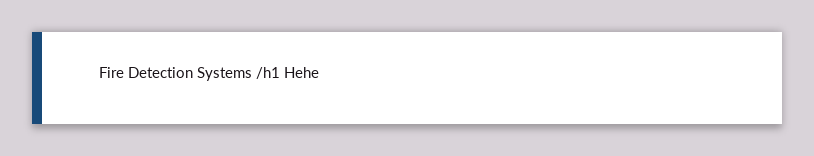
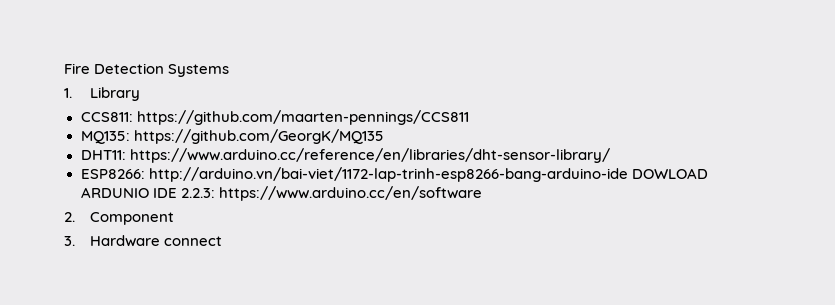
[256,67,319,79] /h1 Hehe -> [64,87,141,101] [80,110,469,125] [80,129,384,144] [80,148,610,163] [80,167,708,182] [80,186,482,201] [64,212,175,225] [64,235,223,247] // 1. Library // CCS811: https://github.com/maarten-pennings/CCS811 // MQ135: https://github.com/GeorgK/MQ135 // DHT11: https://www.arduino.cc/reference/en/libraries/dht-sensor-library/ // ESP8266: http://arduino.vn/bai-viet/1172-lap-trinh-esp8266-bang-arduino-ide DOWLOAD ARDUNIO IDE 2.2.3: https://www.arduino.cc/en/software // 2. Component // 3. Hardware connect

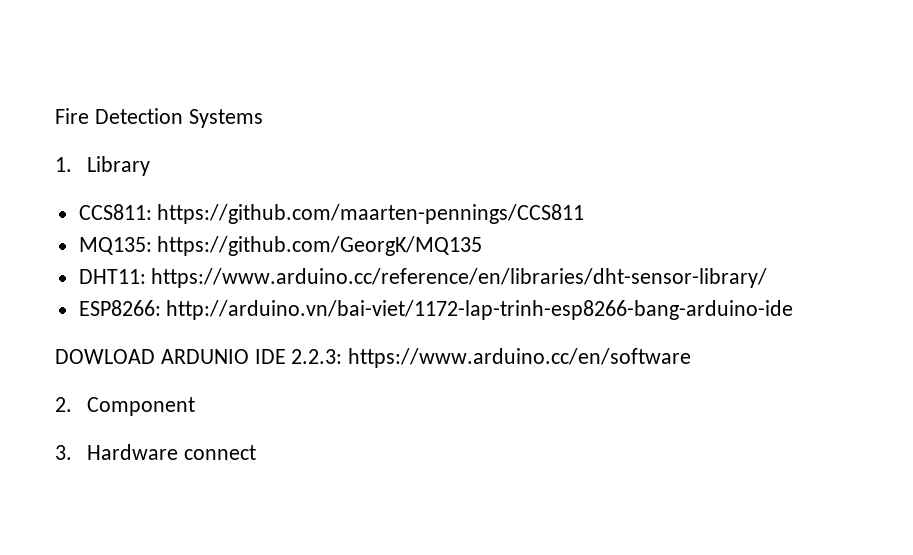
(628, 174) none -> (794, 310) //

